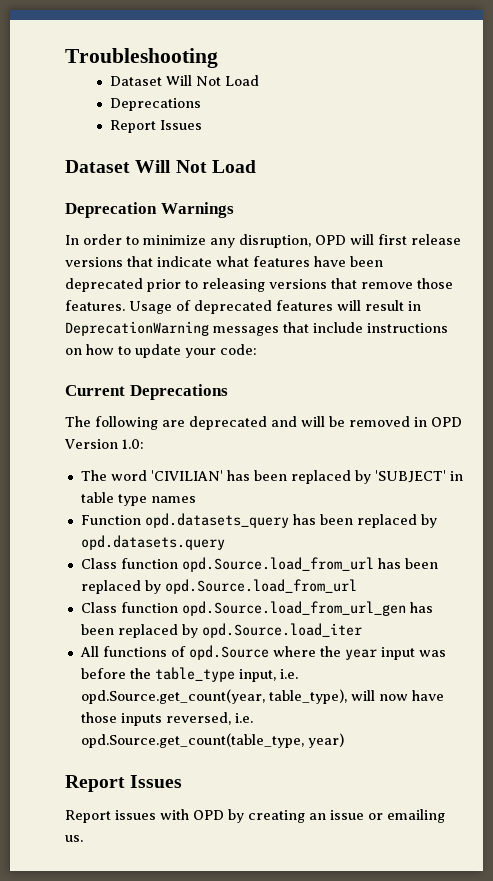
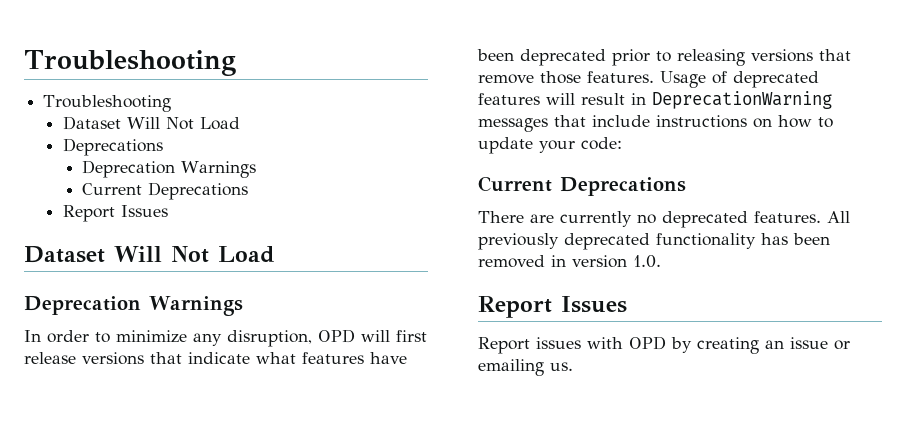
[65,48,218,68] Troubleshooting -> [24,50,236,76] [43,95,172,112] Troubleshooting // Troubleshooting
(201, 104) none -> [82,160,257,178] [82,182,249,200] // Deprecation Warnings // Current Deprecations
[65,416,462,430] [64,439,144,449] [80,470,463,484] [80,492,196,506] [80,513,437,528] [80,535,225,550] [80,557,438,572] [80,579,357,594] [80,601,433,616] [80,623,362,638] [79,645,446,660] [80,667,298,682] [80,689,444,704] [80,712,253,726] [80,733,344,748] The following are deprecated and will be removed in OPD Version 1.0: // The word 'CIVILIAN' has been replaced by 'SUBJECT' in table type names // Function opd.datasets_query has been replaced by opd.datasets.query // Class function opd.Source.load_from_url has been replaced by opd.Source.load_from_url // Class function opd.Source.load_from_url_gen has been replaced by opd.Source.load_iter // All functions of opd.Source where the year input was before the table_type input, i.e. opd.Source.get_count(year, table_type), will now have those inputs reversed, i.e. opd.Source.get_count(table_type, year) -> [478,211,850,228] [478,233,830,250] [478,255,661,268] There are currently no deprecated features. All previously deprecated functionality has been removed in version 1.0.

